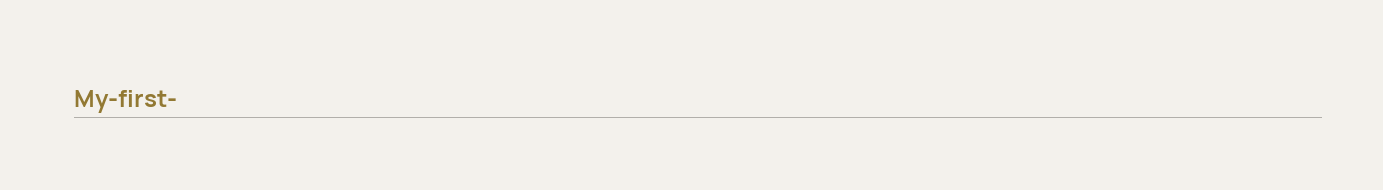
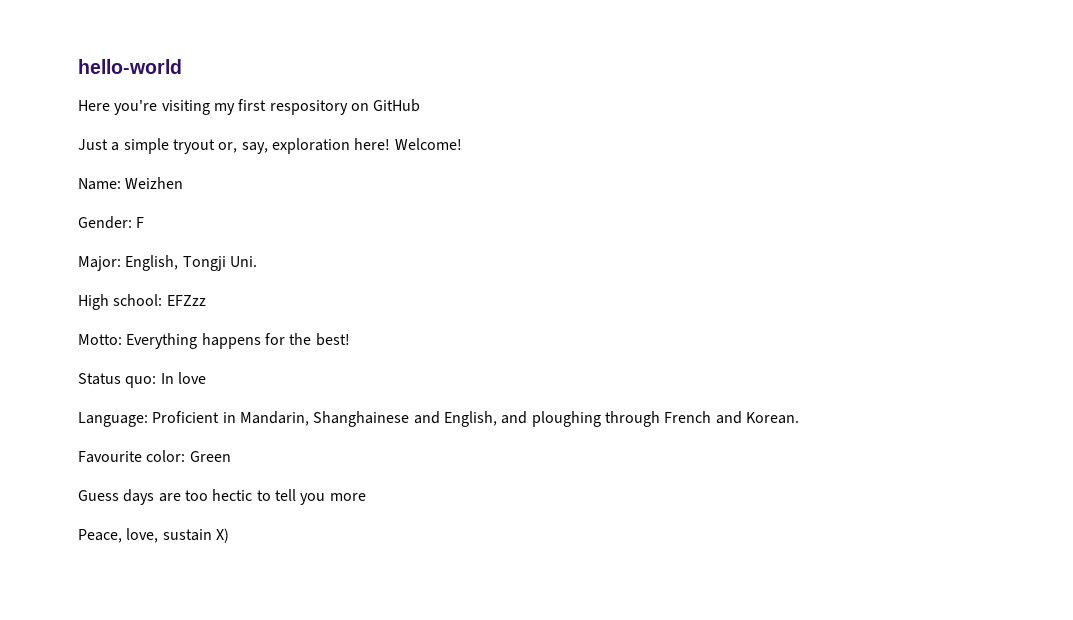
[74,90,177,113] My-first- -> [78,59,182,74] [78,99,421,115] [78,138,462,154] [78,177,184,190] [78,216,145,229] [78,255,257,271] [78,294,206,310] [78,333,350,349] [78,372,206,388] [78,411,799,427] [78,450,231,463] [78,489,366,505] [78,528,229,543] hello-world // Here you're visiting my first respository on GitHub // Just a simple tryout or, say, exploration here! Welcome! // Name: Weizhen // Gender: F // Major: English, Tongji Uni. // High school: EFZzz // Motto: Everything happens for the best! // Status quo: In love // Language: Proficient in Mandarin, Shanghainese and English, and ploughing through French and Korean. // Favourite color: Green // Guess days are too hectic to tell you more // Peace, love, sustain X)

